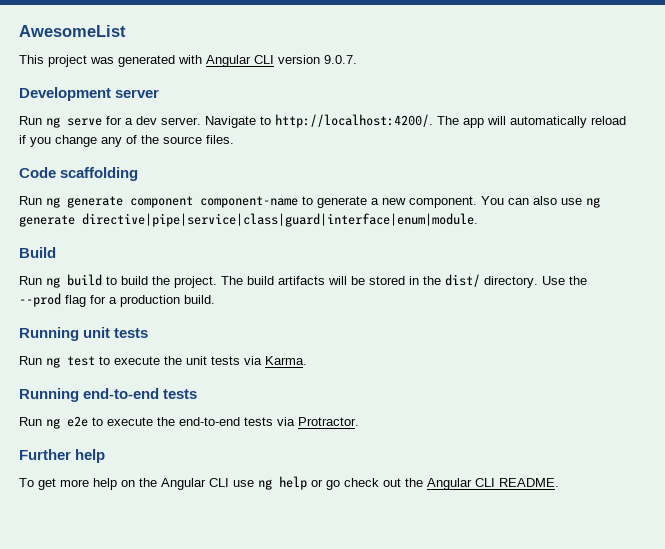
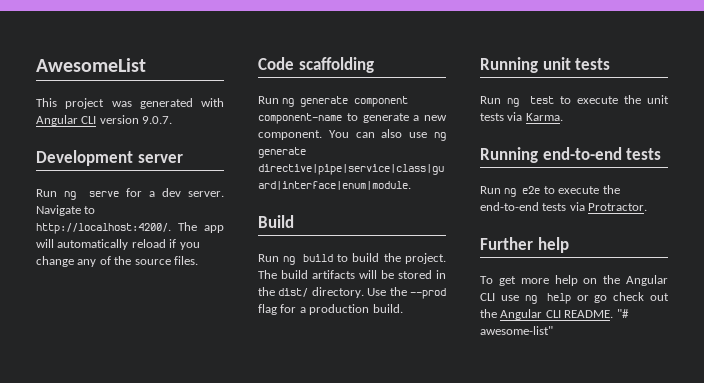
(559, 482) none -> [616,309,629,318] [480,326,553,335] "# awesome-list"

